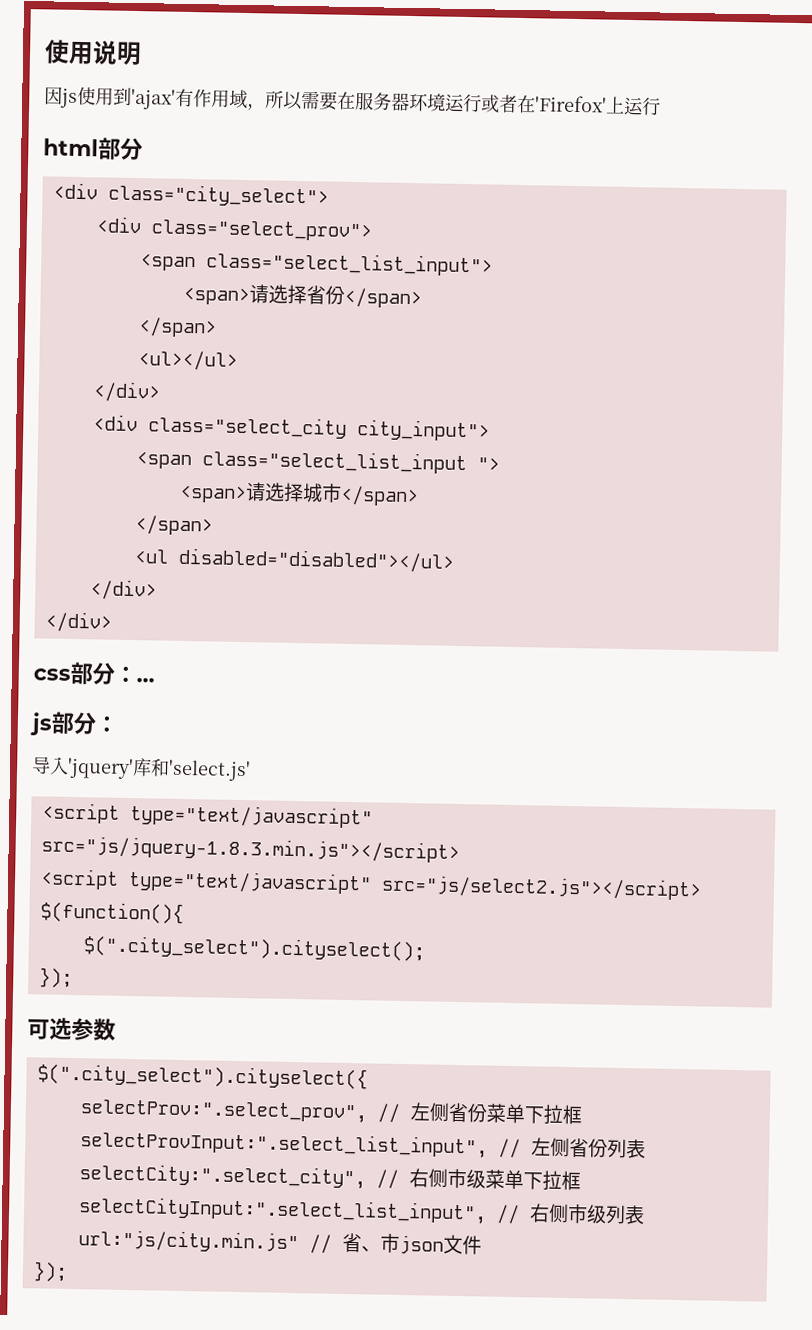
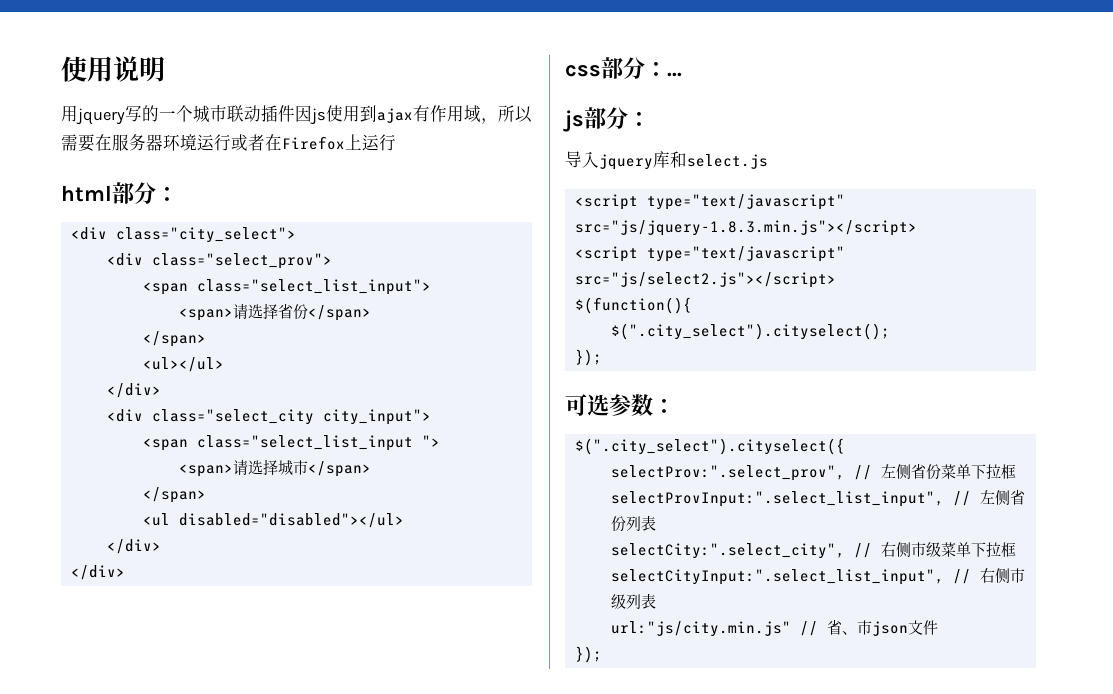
(142, 53) none -> [61,105,295,125] 用jquery写的一个城市联动插件
[131,88,176,110] 'ajax' -> [377,108,413,123] ajax
[535,95,607,113] 'Firefox' -> [282,136,345,150] Firefox
(143, 149) none -> [156,187,178,201] ：
[67,757,251,782] 'jquery'库和'select.js' -> [599,151,768,170] jquery库和select.js
(116, 1029) none -> [653,399,675,413] ：

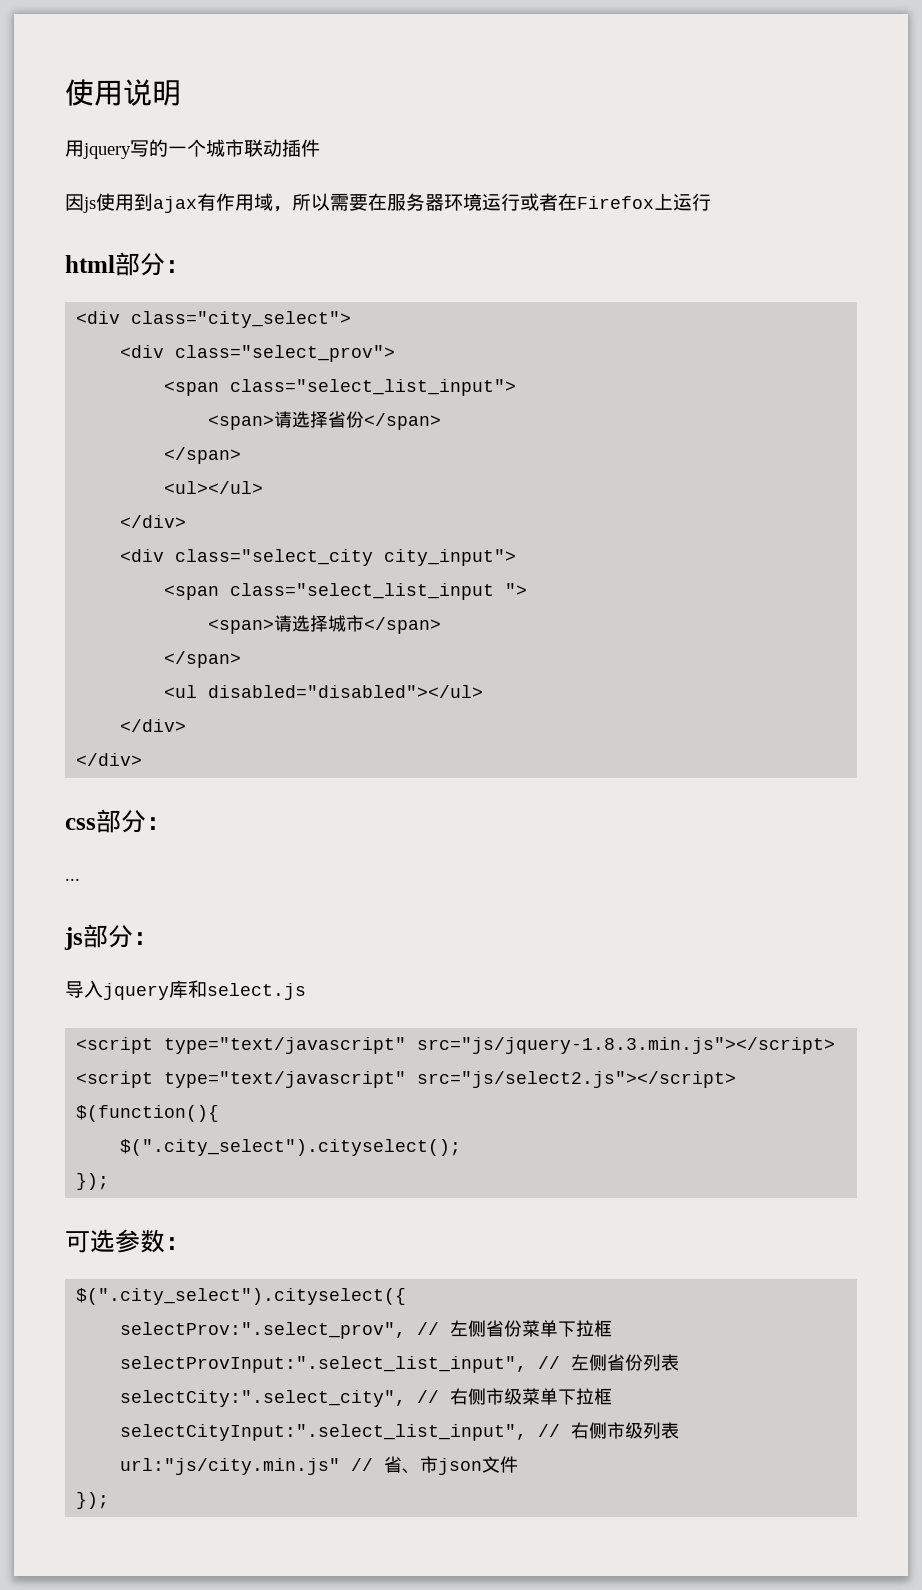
(295, 113) none -> (320, 148) //
(667, 69) none -> (171, 823) //

